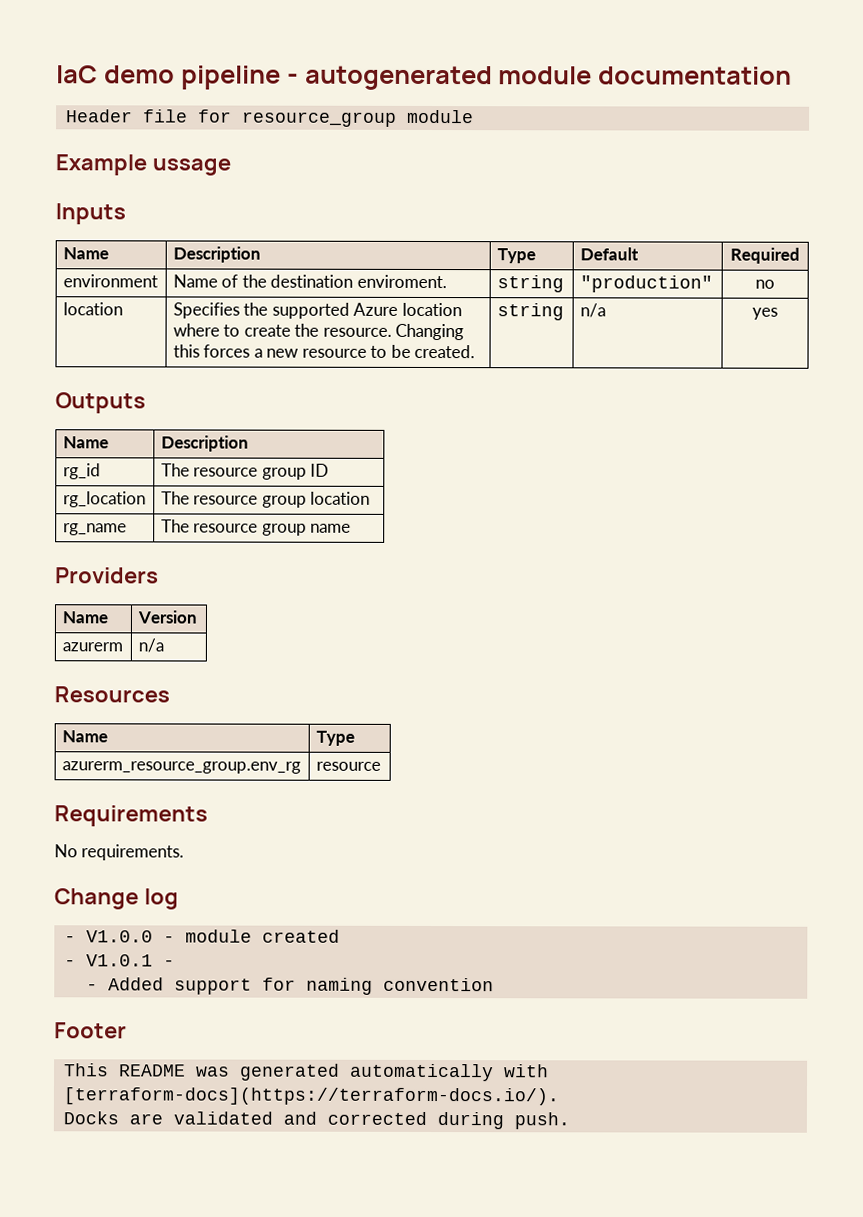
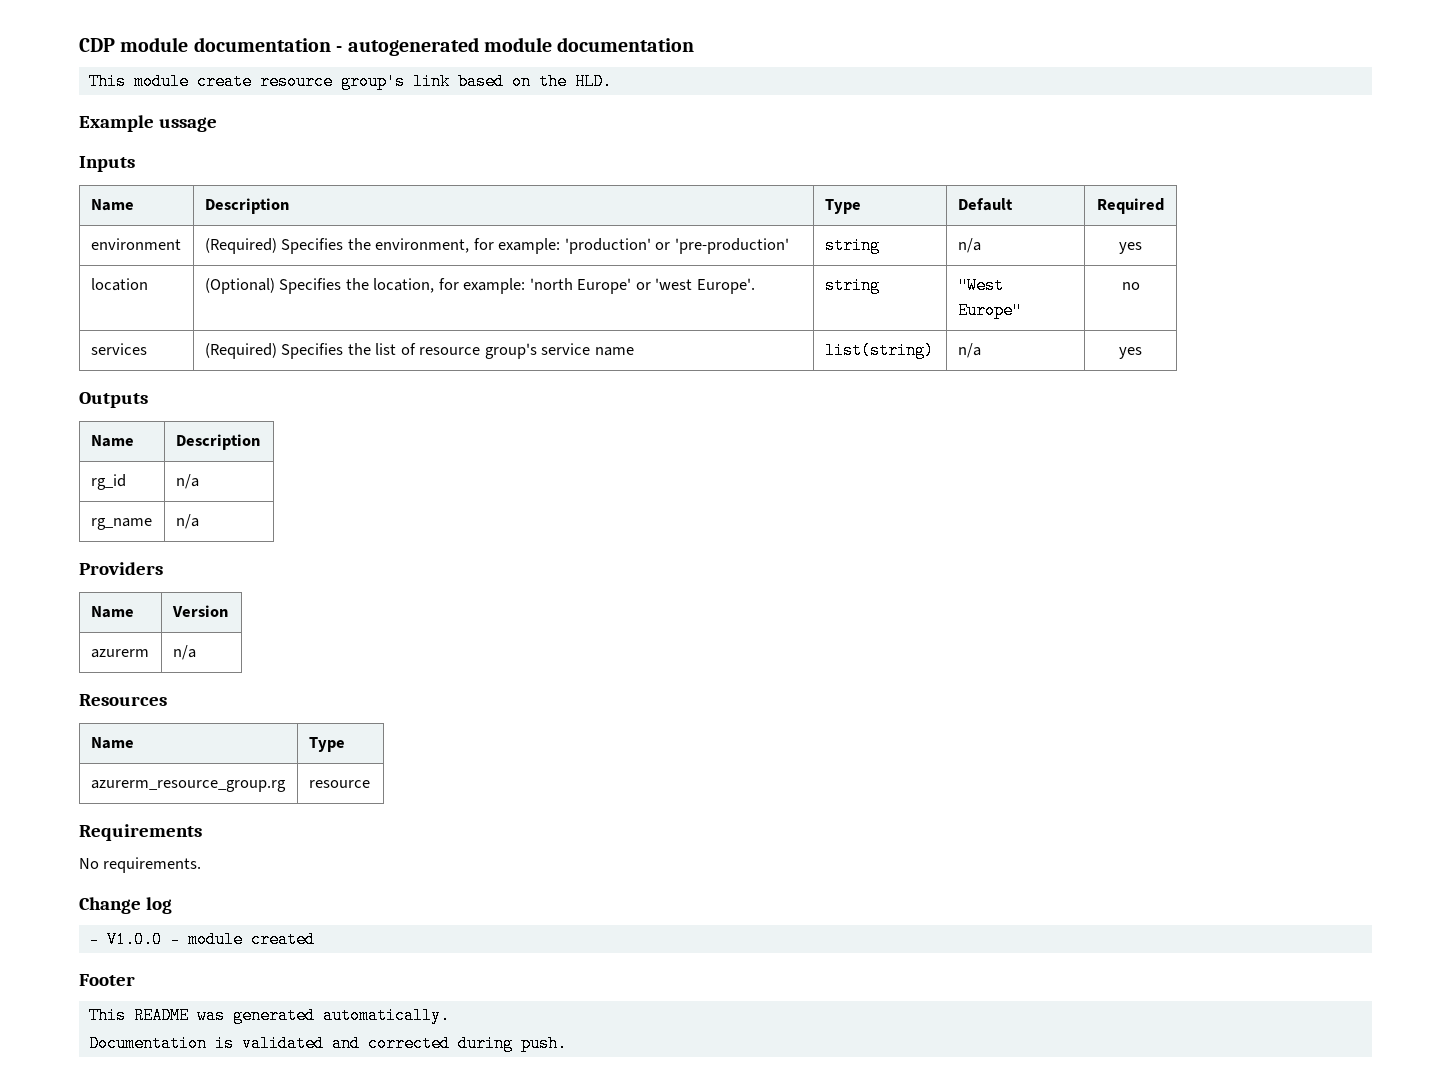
[56,65,281,90] IaC demo pipeline -> [79,37,331,52] CDP module documentation
[65,109,474,127] Header file for resource_group module -> [88,73,612,90] This module create resource group's link based on the HLD.
[172,274,447,289] [496,275,564,293] [579,275,713,293] [755,279,775,289] [62,302,123,316] [172,302,462,319] [172,323,465,341] [172,344,476,359] [496,303,564,321] Name of the destination enviroment. | string | "production" | no // location | Specifies the supported Azure location where to create the resource. Changing this forces a new resource to be created. | string -> [204,238,789,254] [824,237,880,254] [957,238,981,253] [1119,242,1142,254] [90,278,148,291] [204,278,755,294] [824,277,880,294] [957,277,1004,294] [957,302,1022,319] [1121,282,1140,290] [90,343,147,355] [204,343,634,359] [824,342,934,359] (Required) Specifies the environment, for example: 'production' or 'pre-production' | string | n/a | yes // location | (Optional) Specifies the location, for example: 'north Europe' or 'west Europe'. | string | "West Europe" | no // services | (Required) Specifies the list of resource group's service name | list(string)
[160,463,330,480] [62,491,146,508] [160,491,371,508] [62,523,127,536] [160,519,352,536] The resource group ID // rg_location | The resource group location // rg_name | The resource group name -> [175,474,199,489] [90,518,152,530] [175,514,199,529] n/a // rg_name | n/a
[61,761,301,774] azurerm_resource_group.env_rg -> [90,780,286,792] azurerm_resource_group.rg
[63,954,175,967] [85,977,494,995] // - V1.0.1 - // - Added support for naming convention -> (315, 939) none
[349,1063,549,1082] [62,1087,559,1106] [62,1111,163,1125] automatically with [terraform-docs](https://terraform-docs.io/). // Docks are -> [322,1007,450,1024] [88,1035,234,1052] automatically. // Documentation is

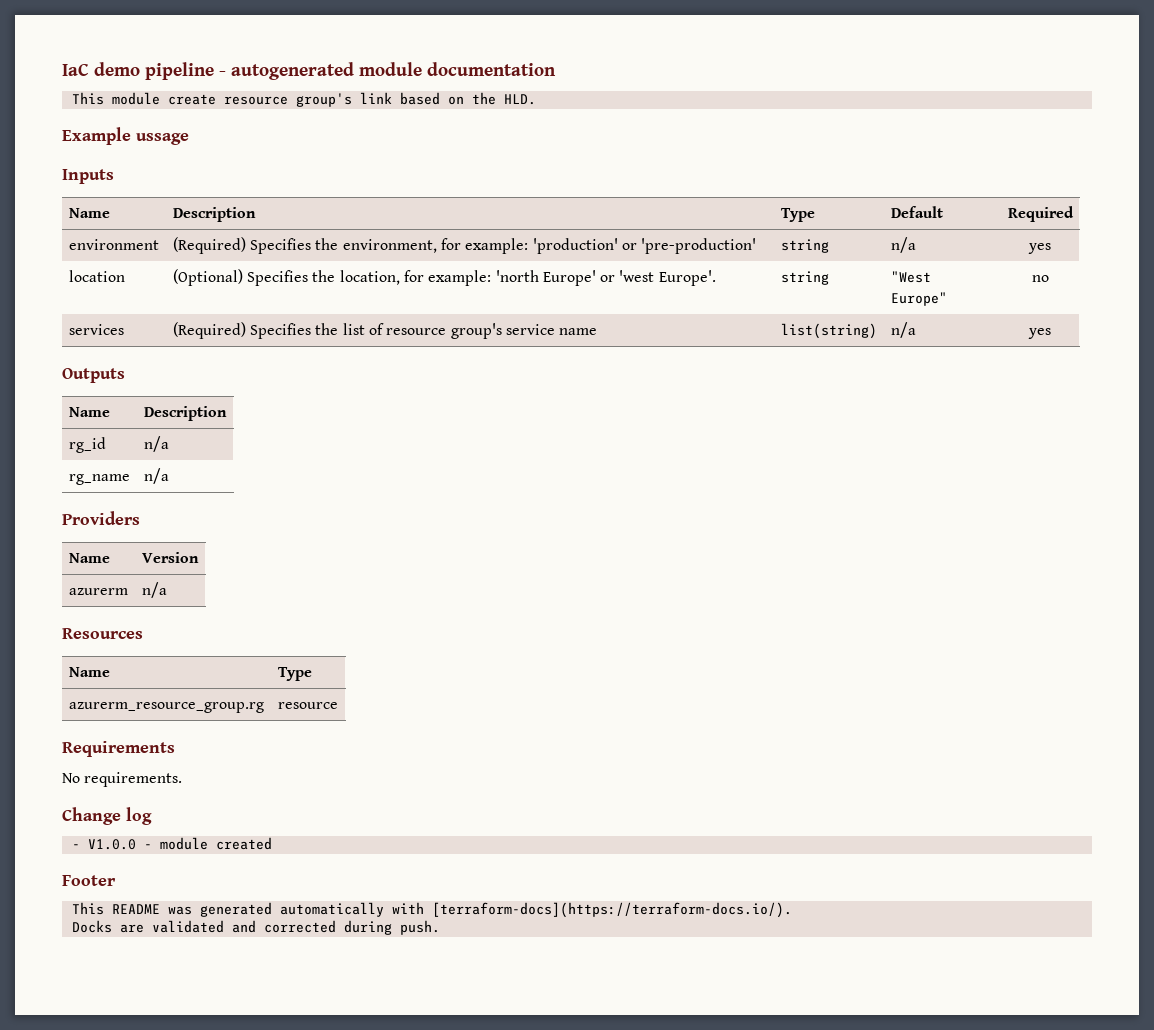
[79,37,331,52] CDP module documentation -> [62,62,214,80] IaC demo pipeline
[322,1007,450,1024] [88,1035,234,1052] automatically. // Documentation is -> [279,902,792,918] [71,920,144,933] automatically with [terraform-docs](https://terraform-docs.io/). // Docks are

